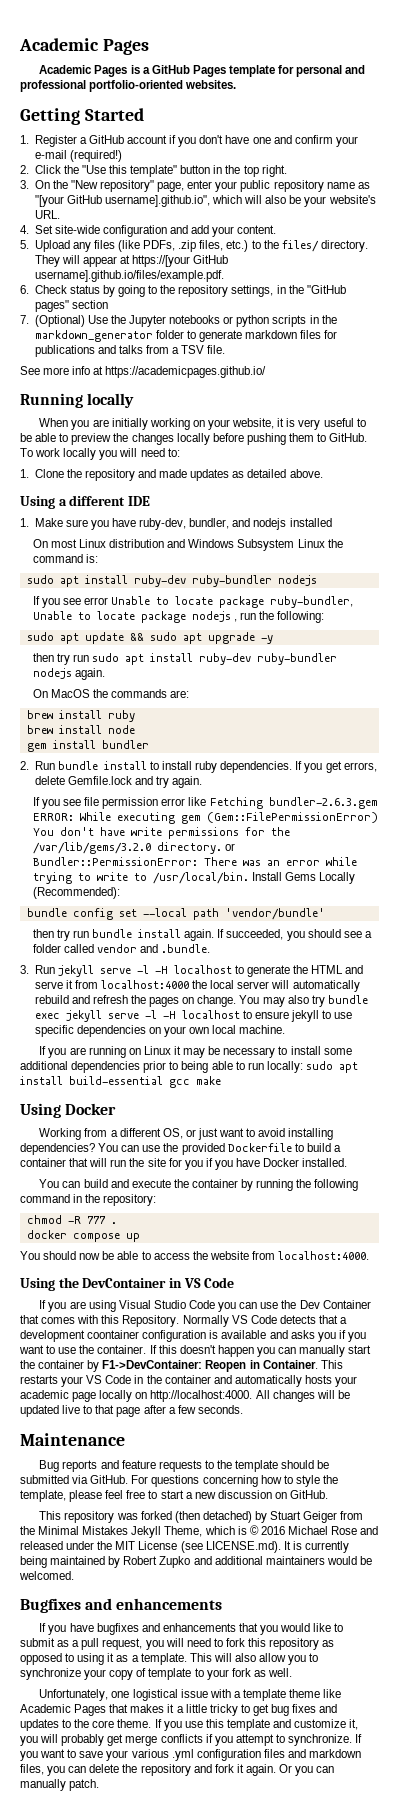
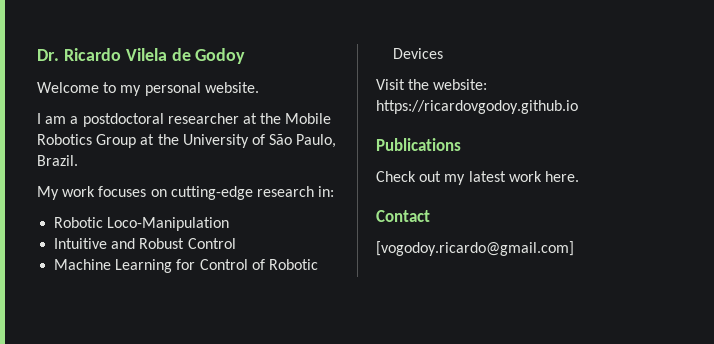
[19,38,149,55] [39,65,366,77] [20,80,237,92] [20,108,144,125] [20,135,358,147] [34,150,122,162] [20,165,287,177] [20,180,370,192] [34,195,376,207] [34,210,60,219] [20,225,277,237] [20,240,368,252] [34,255,229,267] [34,270,224,282] [20,285,346,297] [34,300,108,312] [20,315,337,327] [34,330,338,342] [34,345,226,357] [20,366,267,378] [20,393,135,408] [39,418,366,430] [20,433,368,445] [20,448,180,460] [20,469,323,481] [20,495,150,509] [20,518,332,530] [32,539,343,551] [32,554,98,563] [26,575,317,587] [32,596,354,608] [32,611,325,623] [26,632,273,644] [32,653,338,665] [32,668,105,680] [32,689,190,698] [26,710,135,722] [26,725,135,734] [26,740,149,752] [20,761,377,773] [34,776,203,788] [32,797,378,809] [32,812,378,824] [32,827,290,839] [32,842,235,854] [32,857,357,866] [32,872,356,884] [32,887,120,899] [26,908,325,920] [32,929,372,941] [32,944,211,953] [20,965,364,977] [34,980,360,992] [34,995,368,1007] [34,1010,353,1022] [34,1025,286,1037] [39,1046,352,1058] [20,1061,358,1073] [20,1076,221,1088] [20,1103,117,1118] [39,1128,334,1140] [20,1143,341,1155] [20,1158,348,1170] [39,1179,359,1191] [20,1194,157,1206] [26,1215,117,1224] [26,1230,140,1242] [20,1251,370,1260] [20,1277,235,1291] [39,1300,371,1312] [20,1315,348,1327] [20,1330,366,1342] [19,1345,372,1357] [20,1360,343,1372] [20,1375,358,1387] [20,1390,350,1402] [20,1405,243,1417] [20,1433,125,1446] [39,1460,330,1472] [20,1475,338,1487] [20,1490,329,1502] [39,1511,364,1523] [20,1525,379,1538] [20,1541,349,1553] [20,1556,372,1568] [19,1571,74,1580] [20,1598,223,1613] [39,1623,344,1635] [20,1638,335,1650] [20,1653,319,1665] [20,1668,292,1680] [39,1689,342,1701] [20,1704,338,1716] [20,1719,359,1731] [20,1734,363,1746] [20,1749,362,1761] [20,1764,335,1776] [20,1779,100,1791] Academic Pages // Academic Pages is a GitHub Pages template for personal and professional portfolio-oriented websites. // Getting Started // 1. Register a GitHub account if you don't have one and confirm your e-mail (required!) // 2. Click the "Use this template" button in the top right. // 3. On the "New repository" page, enter your public repository name as "[your GitHub username].github.io", which will also be your website's URL. // 4. Set site-wide configuration and add your content. // 5. Upload any files (like PDFs, .zip files, etc.) to the files/ directory. They will appear at https://[your GitHub username].github.io/files/example.pdf. // 6. Check status by going to the repository settings, in the "GitHub pages" section // 7. (Optional) Use the Jupyter notebooks or python scripts in the markdown_generator folder to generate markdown files for publications and talks from a TSV file. // See more info at https://academicpages.github.io/ // Running locally // When you are initially working on your website, it is very useful to be able to preview the changes locally before pushing them to GitHub. To work locally you will need to: // 1. Clone the repository and made updates as detailed above. // Using a different IDE // 1. Make sure you have ruby-dev, bundler, and nodejs installed // On most Linux distribution and Windows Subsystem Linux the command is: // sudo apt install ruby-dev ruby-bundler nodejs // If you see error Unable to locate package ruby-bundler, Unable to locate package nodejs , run the following: // sudo apt update && sudo apt upgrade -y // then try run sudo apt install ruby-dev ruby-bundler nodejs again. // On MacOS the commands are: // brew install ruby // brew install node // gem install bundler // 2. Run bundle install to install ruby dependencies. If you get errors, delete Gemfile.lock and try again. // If you see file permission error like Fetching bundler-2.6.3.gem ERROR: While executing gem (Gem::FilePermissionError) You don't have write permissions for the /var/lib/gems/3.2.0 directory. or Bundler::PermissionError: There was an error while trying to write to /usr/local/bin. Install Gems Locally (Recommended): // bundle config set --local path 'vendor/bundle' // then try run bundle install again. If succeeded, you should see a folder called vendor and .bundle. // 3. Run jekyll serve -l -H localhost to generate the HTML and serve it from localhost:4000 the local server will automatically rebuild and refresh the pages on change. You may also try bundle exec jekyll serve -l -H localhost to ensure jekyll to use specific dependencies on your own local machine. // If you are running on Linux it may be necessary to install some additional dependencies prior to being able to run locally: sudo apt install build-essential gcc make // Using Docker // Working from a different OS, or just want to avoid installing dependencies? You can use the provided Dockerfile to build a container that will run the site for you if you have Docker installed. // You can build and execute the container by running the following command in the repository: // chmod -R 777 . // docker compose up // You should now be able to access the website from localhost:4000. // Using the DevContainer in VS Code // If you are using Visual Studio Code you can use the Dev Container that comes with this Repository. Normally VS Code detects that a development coontainer configuration is available and asks you if you want to use the container. If this doesn't happen you can manually start the container by F1->DevContainer: Reopen in Container. This restarts your VS Code in the container and automatically hosts your academic page locally on http://localhost:4000. All changes will be updated live to that page after a few seconds. // Maintenance // Bug reports and feature requests to the template should be submitted via GitHub. For questions concerning how to style the template, please feel free to start a new discussion on GitHub. // This repository was forked (then detached) by Stuart Geiger from the Minimal Mistakes Jekyll Theme, which is © 2016 Michael Rose and released under the MIT License (see LICENSE.md). It is currently being maintained by Robert Zupko and additional maintainers would be welcomed. // Bugfixes and enhancements // If you have bugfixes and enhancements that you would like to submit as a pull request, you will need to fork this repository as opposed to using it as a template. This will also allow you to synchronize your copy of template to your fork as well. // Unfortunately, one logistical issue with a template theme like Academic Pages that makes it a little tricky to get bug fixes and updates to the core theme. If you use this template and customize it, you will probably get merge conflicts if you attempt to synchronize. If you want to save your various .yml configuration files and markdown files, you can delete the repository and fork it again. Or you can manually patch. -> [37,48,246,64] [37,82,259,96] [37,113,332,127] [37,134,337,148] [37,155,78,166] [37,186,335,200] [54,217,230,231] [54,238,236,249] [54,259,318,273] [393,48,444,59] [376,79,488,90] [376,100,578,114] [376,138,461,151] [376,171,579,185] [376,210,430,222] [376,241,574,256] Dr. Ricardo Vilela de Godoy // Welcome to my personal website. // I am a postdoctoral researcher at the Mobile Robotics Group at the University of São Paulo, Brazil. // My work focuses on cutting-edge research in: // Robotic Loco-Manipulation // Intuitive and Robust Control // Machine Learning for Control of Robotic Devices // Visit the website: https://ricardovgodoy.github.io // Publications // Check out my latest work here. // Contact // [vogodoy.ricardo@gmail.com]

